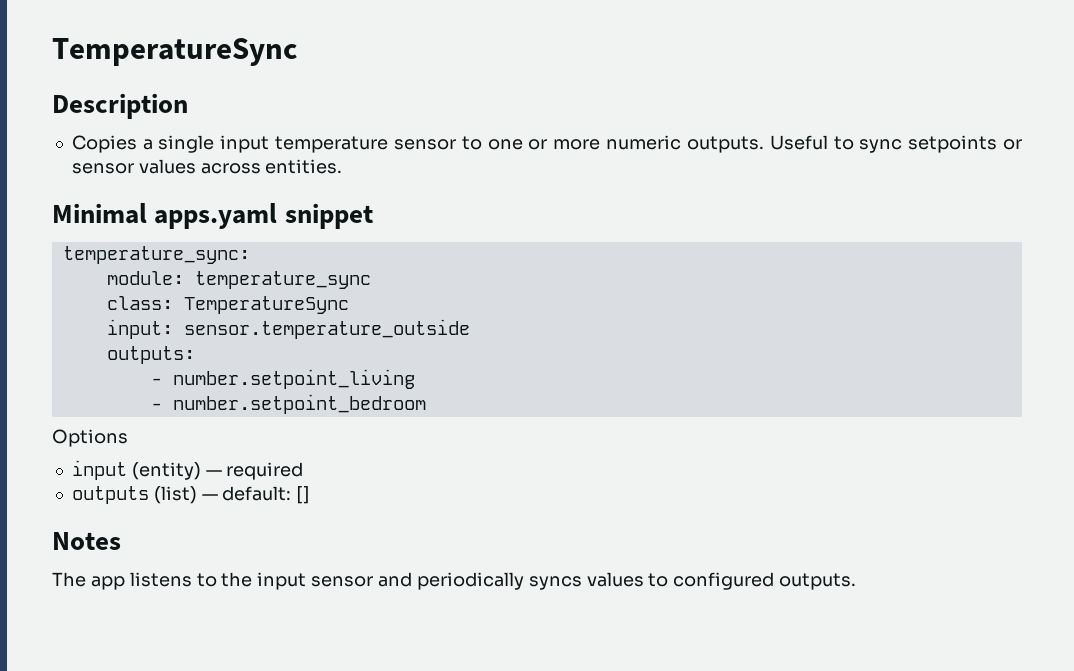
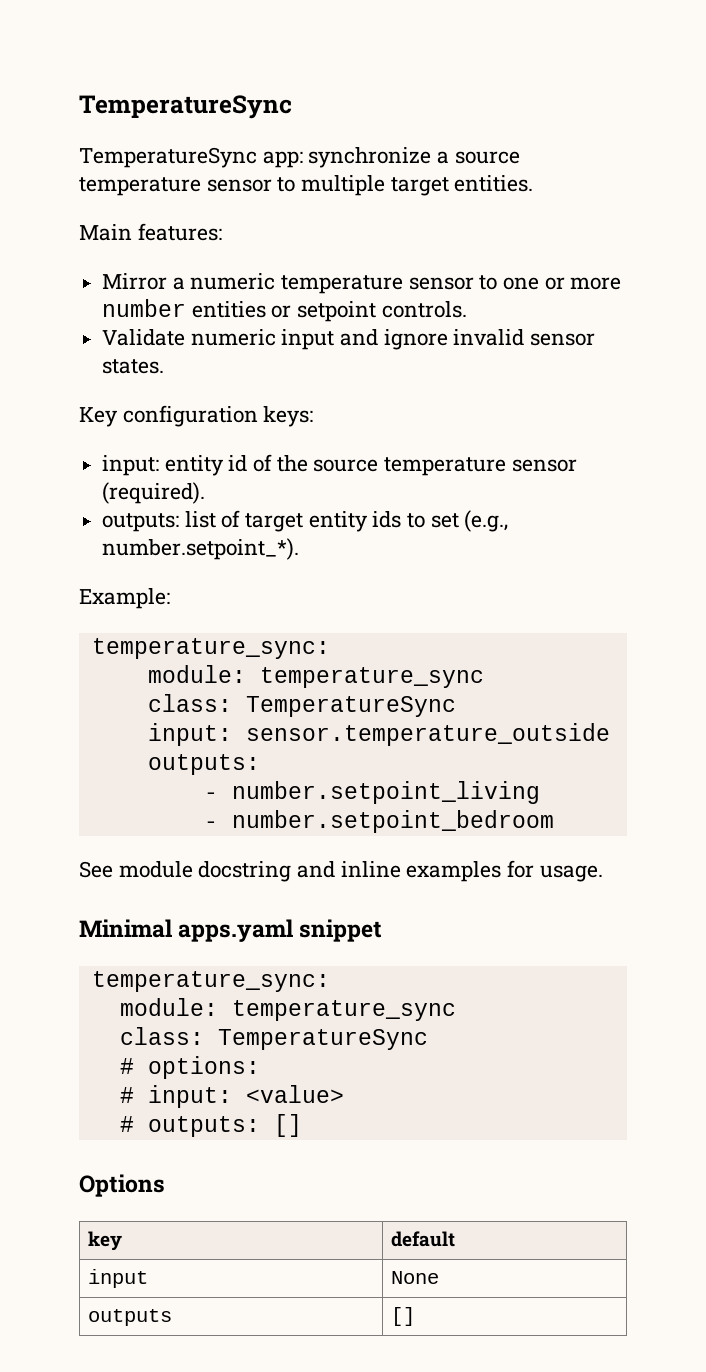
[52,38,297,66] [52,93,188,119] [71,135,270,153] TemperatureSync // Description // Copies a single input -> [79,95,292,119] [79,147,520,168] [79,175,534,196] [79,223,222,241] [102,273,276,290] TemperatureSync // TemperatureSync app: synchronize a source temperature sensor to multiple target entities. // Main features: // Mirror a numeric
[606,135,1023,153] [71,159,343,174] [52,203,373,229] numeric outputs. Useful to sync setpoints or sensor values across entities. // Minimal apps.yaml snippet -> [102,299,467,322] [102,329,596,350] [102,359,165,374] [79,405,314,427] [102,454,577,476] [102,482,206,504] [102,510,509,532] [102,538,300,560] [79,588,170,609] number entities or setpoint controls. // Validate numeric input and ignore invalid sensor states. // Key configuration keys: // input: entity id of the source temperature sensor (required). // outputs: list of target entity ids to set (e.g., number.setpoint_*). // Example:
[52,429,128,447] [71,460,304,480] [71,486,311,504] [52,532,121,550] [52,572,857,590] Options // input (entity) — required // outputs (list) — default: [] // Notes // The app listens to the input sensor and periodically syncs values to configured outputs. -> [79,860,603,882] [79,919,383,942] [91,971,330,992] [119,998,456,1021] [119,1027,428,1050] [119,1056,260,1079] [119,1085,344,1108] [119,1114,302,1137] [79,1174,165,1197] [87,1231,122,1251] [390,1231,455,1247] [87,1269,148,1288] [390,1271,439,1284] [87,1309,172,1326] [390,1307,415,1326] See module docstring and inline examples for usage. // Minimal apps.yaml snippet // temperature_sync: // module: temperature_sync // class: TemperatureSync // # options: // # input: <value> // # outputs: [] // Options // key | default // input | None // outputs | []

